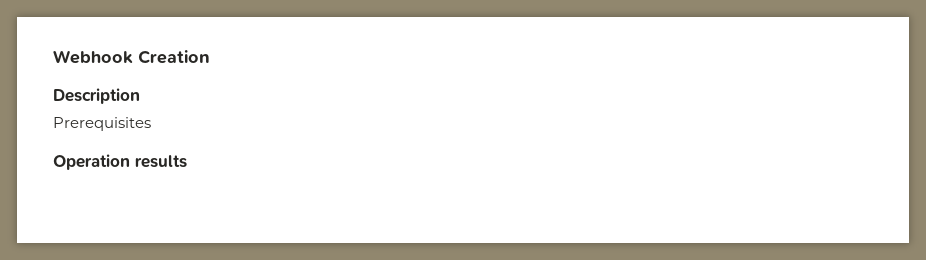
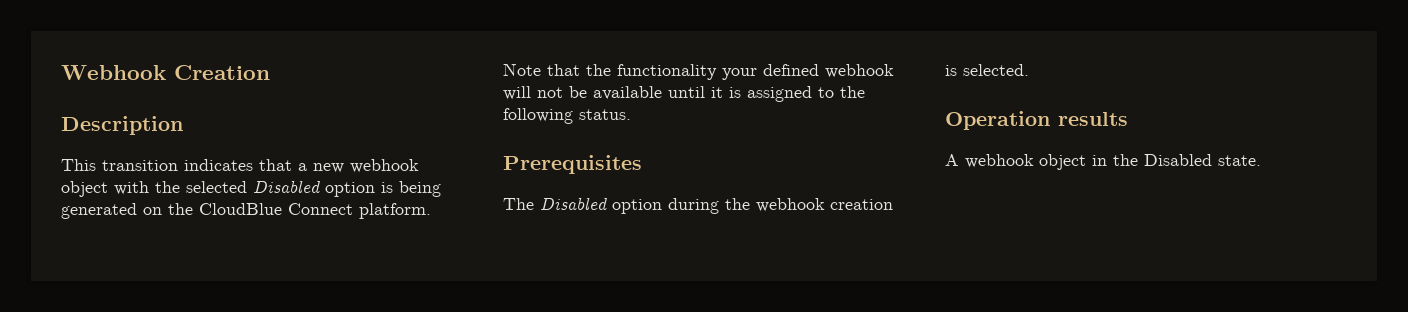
[53,117,151,131] [53,154,187,170] Prerequisites // Operation results -> [61,159,419,173] [61,180,441,197] [61,203,431,219] [503,63,894,80] [503,86,865,102] [503,108,631,124] [503,155,642,174] [503,197,893,214] [945,64,1029,76] [945,111,1128,130] [945,154,1261,170] This transition indicates that a new webhook object with the selected Disabled option is being generated on the CloudBlue Connect platform. Note that the functionality your defined webhook will not be available until it is assigned to the following status. // Prerequisites // The Disabled option during the webhook creation is selected. // Operation results // A webhook object in the Disabled state.

